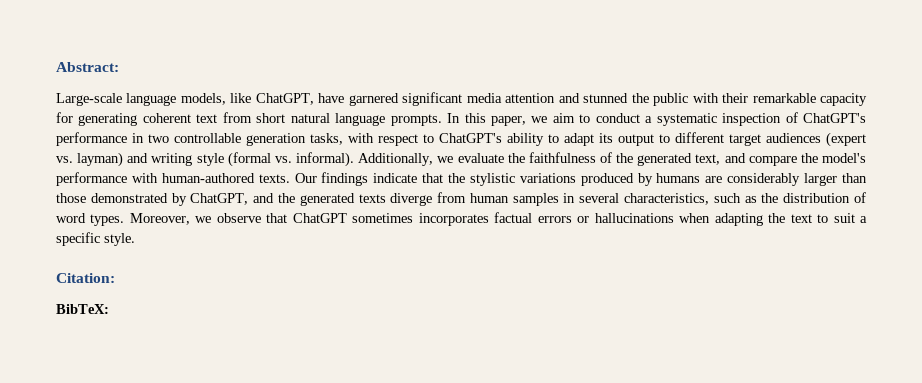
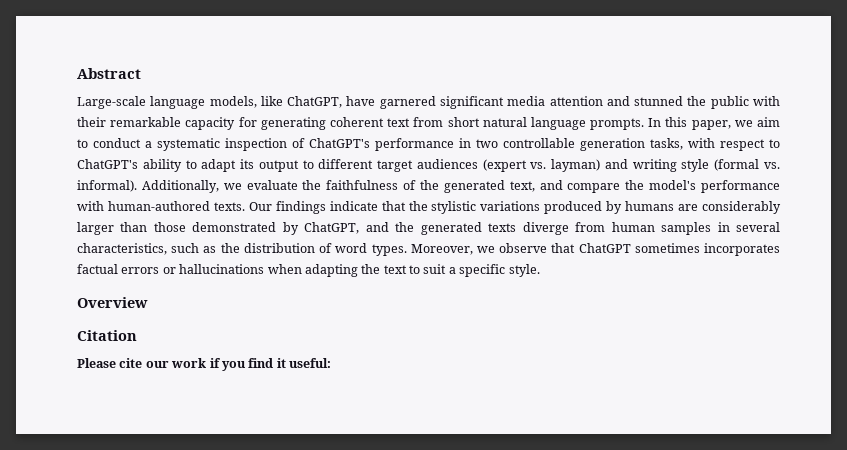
[56,62,119,72] Abstract: -> [77,68,141,79] Abstract
[56,273,115,283] [56,304,109,314] Citation: // BibTeX: -> [77,297,148,308] [77,330,137,341] [77,358,331,371] Overview // Citation // Please cite our work if you find it useful:

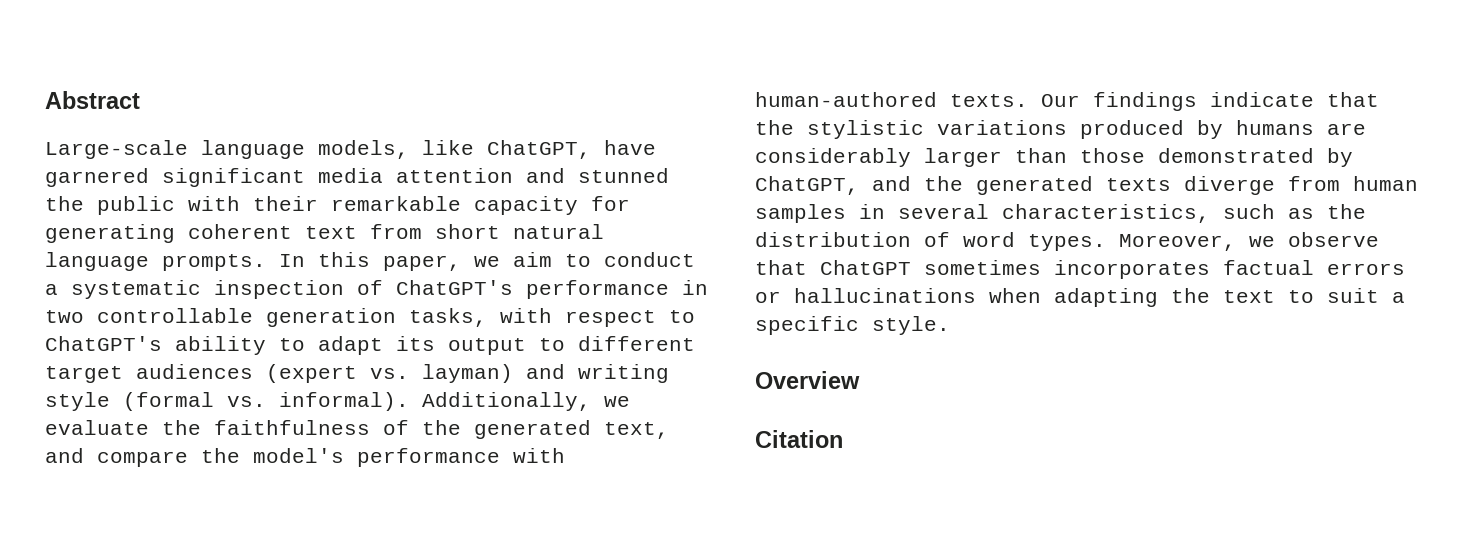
[77,358,331,371] // Please cite our work if you find it useful: -> (843, 439) none

